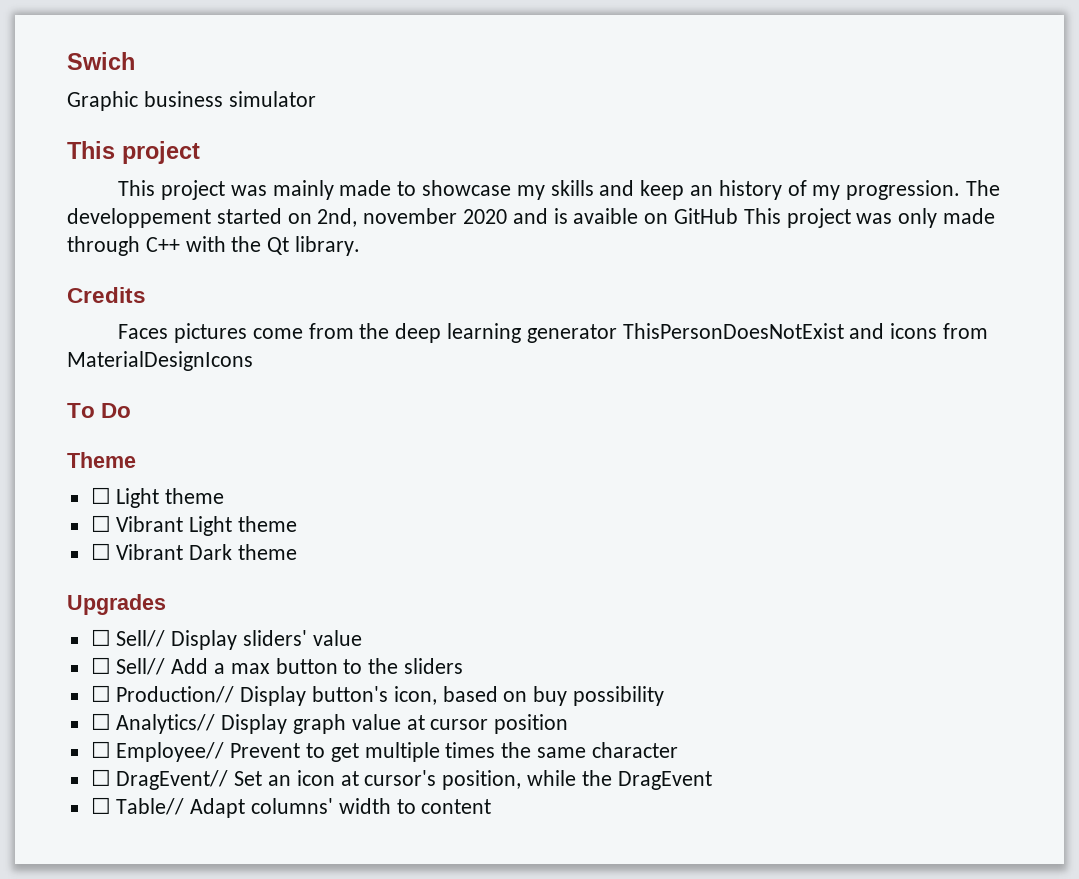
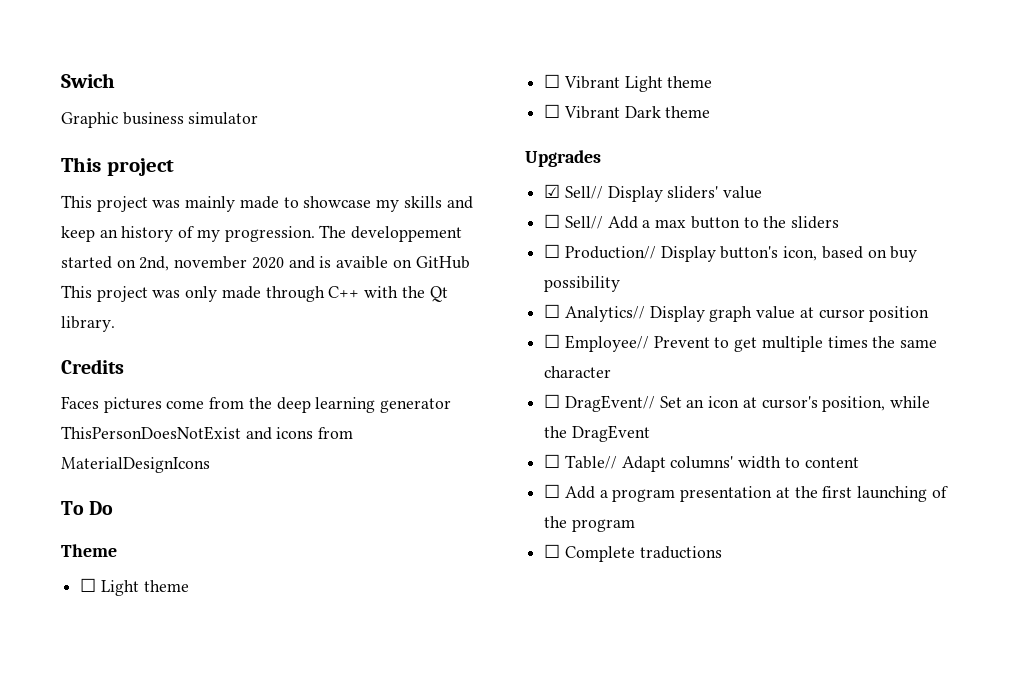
[90,629,111,646] ☐ -> [544,184,561,198] ☑
(492, 806) none -> [544,484,948,502] [544,516,635,532] [544,544,722,562] // ☐ Add a program presentation at the first launching of the program // ☐ Complete traductions

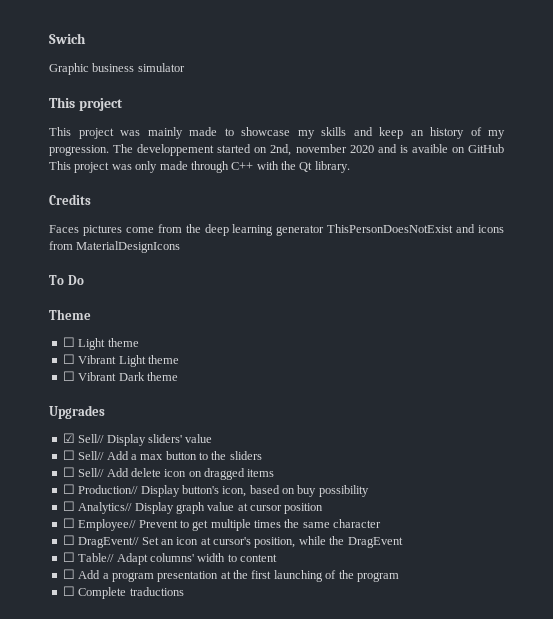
(840, 222) none -> [62,467,275,480] // ☐ Sell// Add delete icon on dragged items

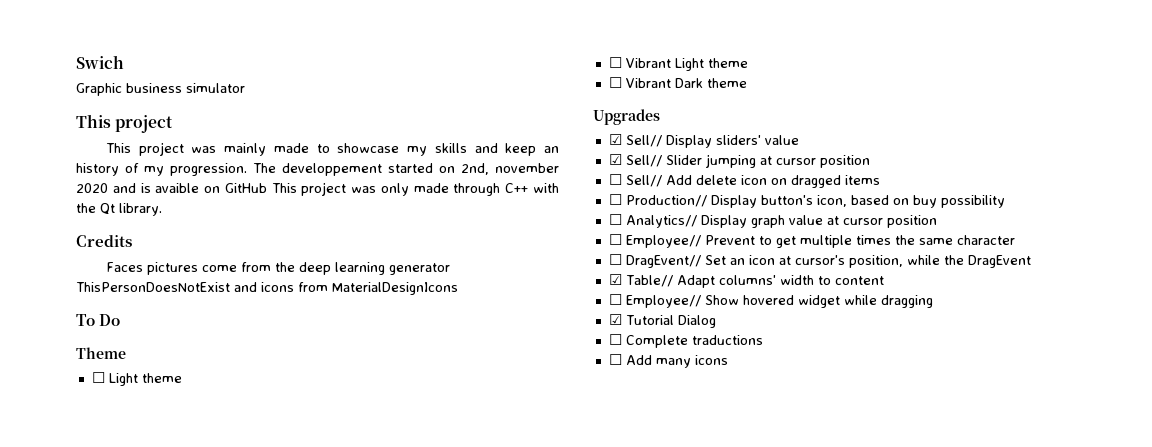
[62,450,262,460] ☐ Sell// Add a max button to the sliders -> [608,154,870,168] ☑ Sell// Slider jumping at cursor position
[62,552,75,562] ☐ -> [608,274,622,285] ☑
[78,570,399,582] Add a program presentation at the first launching of the program -> [625,295,933,308] [608,314,716,328] Employee// Show hovered widget while dragging // ☑ Tutorial Dialog
(184, 591) none -> [608,354,728,368] // ☐ Add many icons

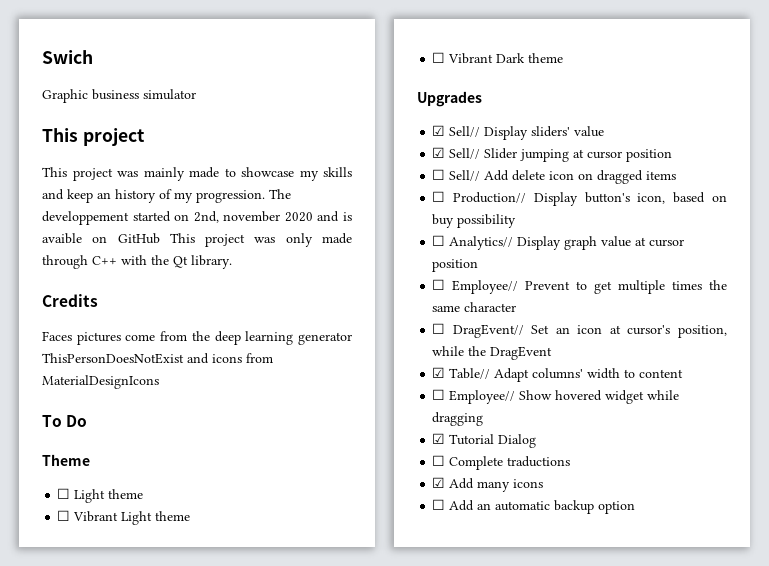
[608,354,622,365] ☐ -> [432,477,446,488] ☑
(728, 360) none -> [432,499,636,514] // ☐ Add an automatic backup option

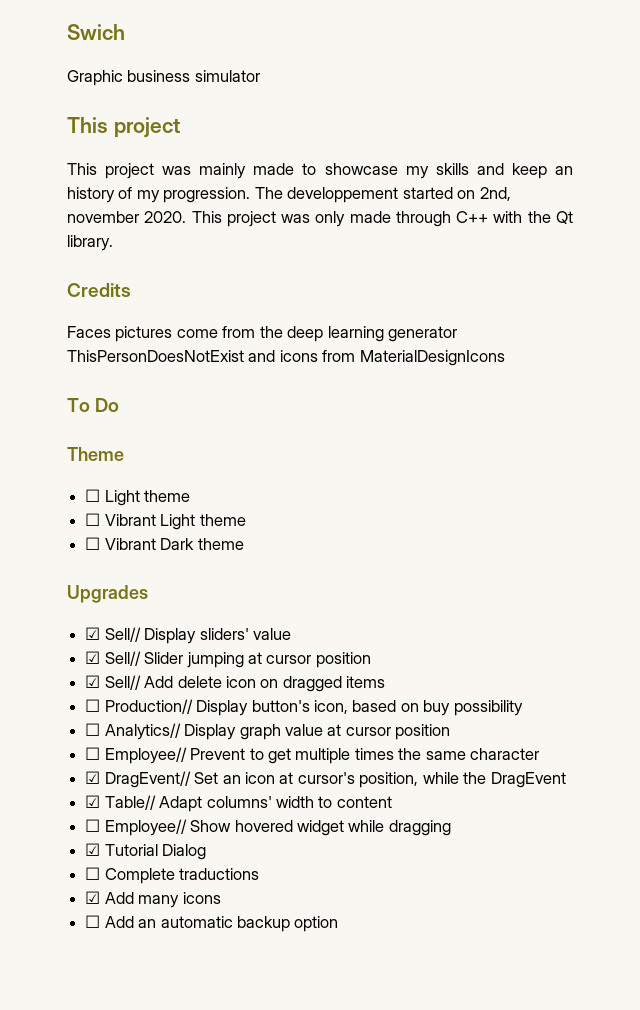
[284,211,352,222] [42,233,160,244] 2020 and is avaible on GitHub -> [144,211,187,223] 2020.
[432,169,446,180] ☐ -> [85,675,101,688] ☑
[432,323,446,334] ☐ -> [85,771,101,784] ☑

